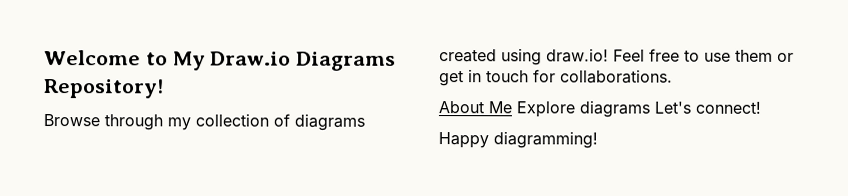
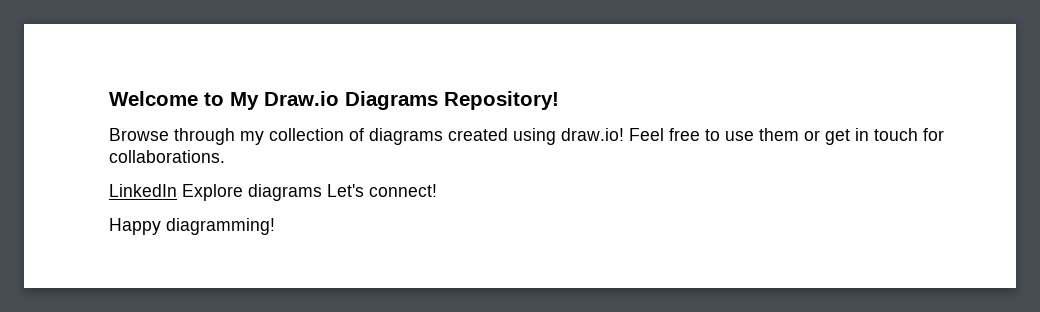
[438,101,512,114] About Me -> [109,184,177,197] LinkedIn

